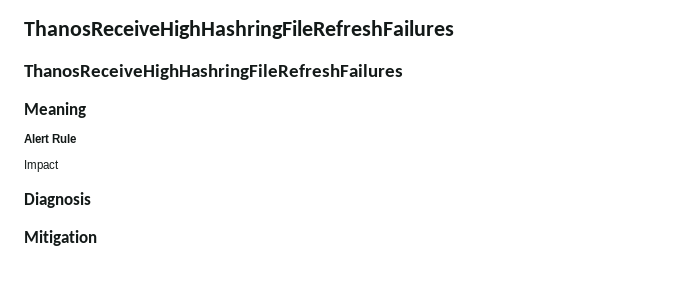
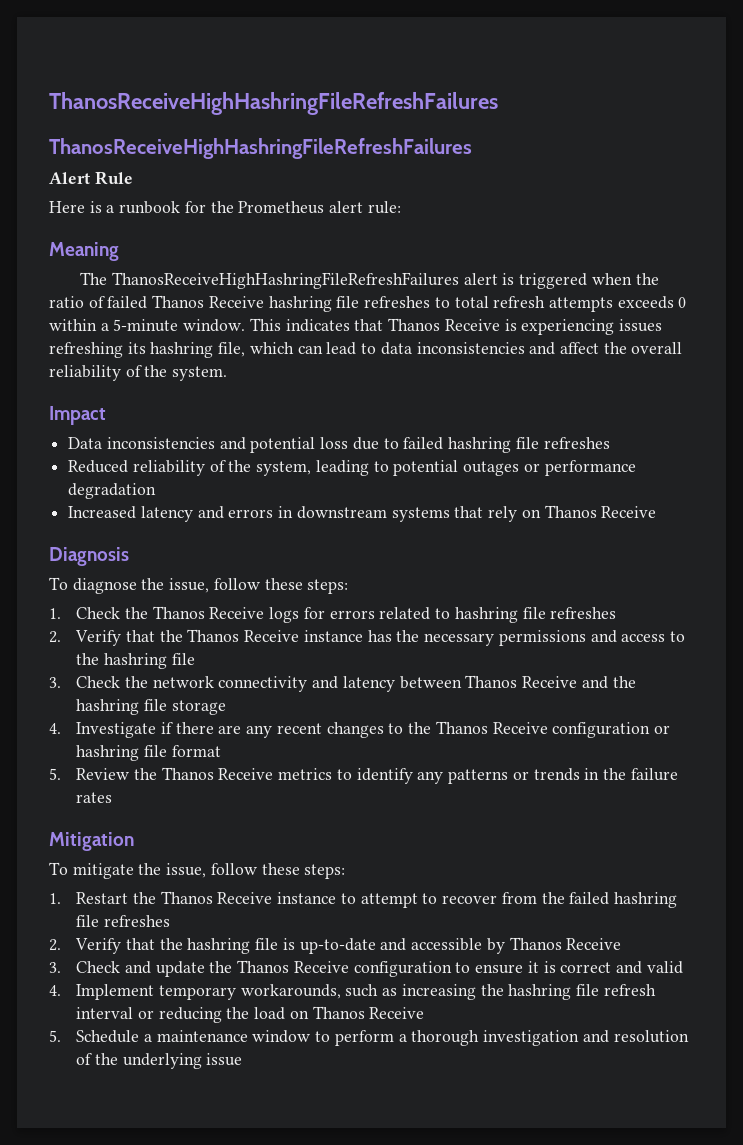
[24,102,86,118] // Meaning -> (472, 148) none
[24,160,59,172] [24,192,91,208] [24,230,97,246] Impact // Diagnosis // Mitigation -> [49,201,401,214] [49,242,119,261] [80,272,659,289] [49,295,687,312] [49,318,662,335] [49,342,683,358] [49,365,228,381] [49,406,106,425] [68,437,610,453] [68,460,636,476] [68,483,157,499] [68,505,657,522] [49,547,129,566] [49,577,349,594] [49,606,617,623] [49,629,685,646] [76,653,195,669] [49,675,636,692] [76,699,226,715] [49,721,670,738] [76,745,221,761] [49,767,678,784] [76,792,113,803] [49,832,134,851] [49,862,346,879] [49,891,677,908] [76,915,170,927] [49,937,622,954] [49,960,683,977] [49,984,656,1000] [76,1006,425,1023] [49,1030,689,1046] [76,1053,243,1069] Here is a runbook for the Prometheus alert rule: // Meaning // The ThanosReceiveHighHashringFileRefreshFailures alert is triggered when the ratio of failed Thanos Receive hashring file refreshes to total refresh attempts exceeds 0 within a 5-minute window. This indicates that Thanos Receive is experiencing issues refreshing its hashring file, which can lead to data inconsistencies and affect the overall reliability of the system. // Impact // Data inconsistencies and potential loss due to failed hashring file refreshes // Reduced reliability of the system, leading to potential outages or performance degradation // Increased latency and errors in downstream systems that rely on Thanos Receive // Diagnosis // To diagnose the issue, follow these steps: // 1. Check the Thanos Receive logs for errors related to hashring file refreshes // 2. Verify that the Thanos Receive instance has the necessary permissions and access to the hashring file // 3. Check the network connectivity and latency between Thanos Receive and the hashring file storage // 4. Investigate if there are any recent changes to the Thanos Receive configuration or hashring file format // 5. Review the Thanos Receive metrics to identify any patterns or trends in the failure rates // Mitigation // To mitigate the issue, follow these steps: // 1. Restart the Thanos Receive instance to attempt to recover from the failed hashring file refreshes // 2. Verify that the hashring file is up-to-date and accessible by Thanos Receive // 3. Check and update the Thanos Receive configuration to ensure it is correct and valid // 4. Implement temporary workarounds, such as increasing the hashring file refresh interval or reducing the load on Thanos Receive // 5. Schedule a maintenance window to perform a thorough investigation and resolution of the underlying issue

